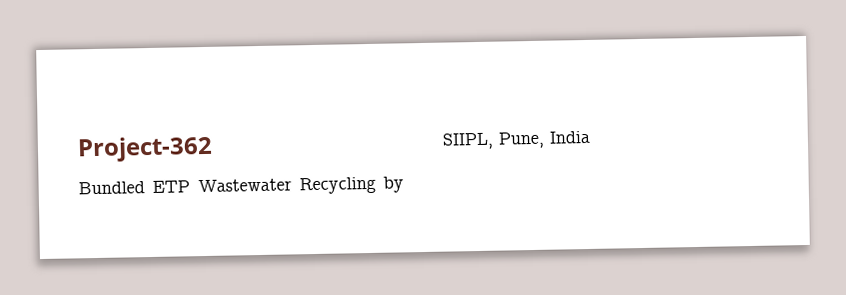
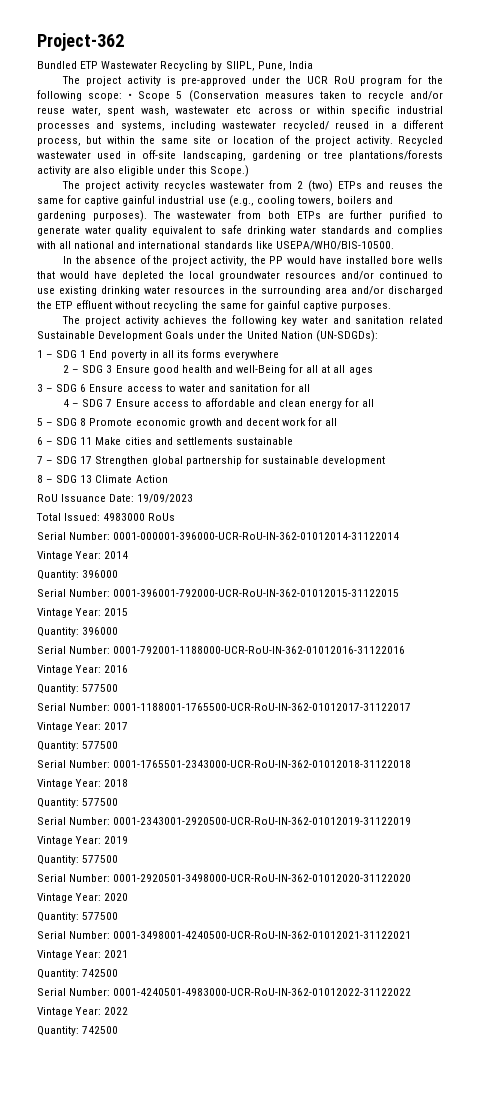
(590, 137) none -> [62,75,443,86] [37,90,444,102] [37,105,444,116] [37,120,443,131] [37,135,444,146] [37,150,443,161] [37,165,249,177] [62,180,443,192] [37,195,394,207] [37,210,444,222] [37,225,443,236] [37,241,394,250] [63,255,444,266] [37,271,443,281] [37,286,443,296] [37,300,392,311] [62,315,443,326] [37,330,378,342] [37,349,280,360] [63,364,373,375] [37,383,311,392] [63,398,375,409] [37,417,338,428] [37,437,293,445] [37,455,385,466] [37,475,168,483] [37,494,194,503] [36,513,176,521] [37,532,400,540] [37,551,129,561] [37,570,119,580] [37,589,400,597] [37,608,129,618] [37,627,119,637] [37,646,406,654] [37,665,129,675] [37,684,119,694] [37,703,412,711] [37,722,129,732] [37,741,119,751] [37,760,412,768] [37,779,129,789] [37,798,119,808] [37,817,412,825] [37,836,129,846] [37,855,119,865] [37,874,412,882] [37,893,129,903] [37,912,119,922] [37,931,412,939] [37,950,129,960] [37,969,119,979] [37,988,412,996] [37,1007,129,1017] [37,1026,119,1036] // The project activity is pre-approved under the UCR RoU program for the following scope: • Scope 5 (Conservation measures taken to recycle and/or reuse water, spent wash, wastewater etc across or within specific industrial processes and systems, including wastewater recycled/ reused in a different process, but within the same site or location of the project activity. Recycled wastewater used in off-site landscaping, gardening or tree plantations/forests activity are also eligible under this Scope.) // The project activity recycles wastewater from 2 (two) ETPs and reuses the same for captive gainful industrial use (e.g., cooling towers, boilers and gardening purposes). The wastewater from both ETPs are further purified to generate water quality equivalent to safe drinking water standards and complies with all national and international standards like USEPA/WHO/BIS-10500. // In the absence of the project activity, the PP would have installed bore wells that would have depleted the local groundwater resources and/or continued to use existing drinking water resources in the surrounding area and/or discharged the ETP effluent without recycling the same for gainful captive purposes. // The project activity achieves the following key water and sanitation related Sustainable Development Goals under the United Nation (UN-SDGDs): // 1 – SDG 1 End poverty in all its forms everywhere // 2 – SDG 3 Ensure good health and well-Being for all at all ages // 3 – SDG 6 Ensure access to water and sanitation for all // 4 – SDG 7 Ensure access to affordable and clean energy for all // 5 – SDG 8 Promote economic growth and decent work for all // 6 – SDG 11 Make cities and settlements sustainable // 7 – SDG 17 Strengthen global partnership for sustainable development // 8 – SDG 13 Climate Action // RoU Issuance Date: 19/09/2023 // Total Issued: 4983000 RoUs // Serial Number: 0001-000001-396000-UCR-RoU-IN-362-01012014-31122014 // Vintage Year: 2014 // Quantity: 396000 // Serial Number: 0001-396001-792000-UCR-RoU-IN-362-01012015-31122015 // Vintage Year: 2015 // Quantity: 396000 // Serial Number: 0001-792001-1188000-UCR-RoU-IN-362-01012016-31122016 // Vintage Year: 2016 // Quantity: 577500 // Serial Number: 0001-1188001-1765500-UCR-RoU-IN-362-01012017-31122017 // Vintage Year: 2017 // Quantity: 577500 // Serial Number: 0001-1765501-2343000-UCR-RoU-IN-362-01012018-31122018 // Vintage Year: 2018 // Quantity: 577500 // Serial Number: 0001-2343001-2920500-UCR-RoU-IN-362-01012019-31122019 // Vintage Year: 2019 // Quantity: 577500 // Serial Number: 0001-2920501-3498000-UCR-RoU-IN-362-01012020-31122020 // Vintage Year: 2020 // Quantity: 577500 // Serial Number: 0001-3498001-4240500-UCR-RoU-IN-362-01012021-31122021 // Vintage Year: 2021 // Quantity: 742500 // Serial Number: 0001-4240501-4983000-UCR-RoU-IN-362-01012022-31122022 // Vintage Year: 2022 // Quantity: 742500

